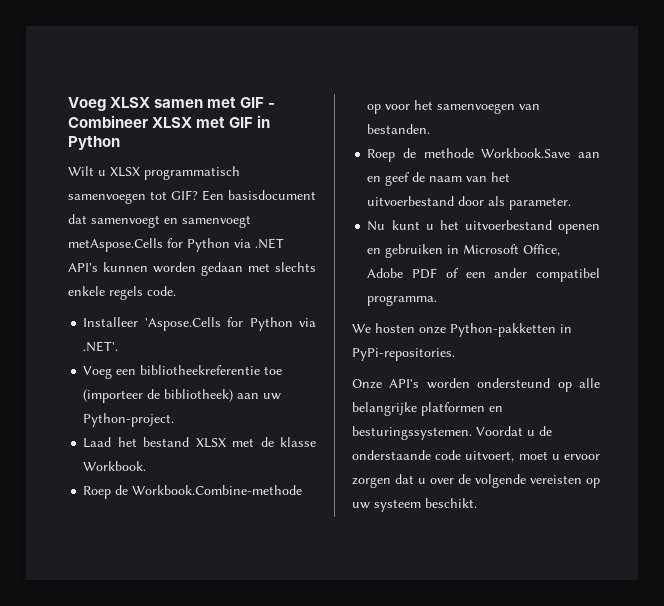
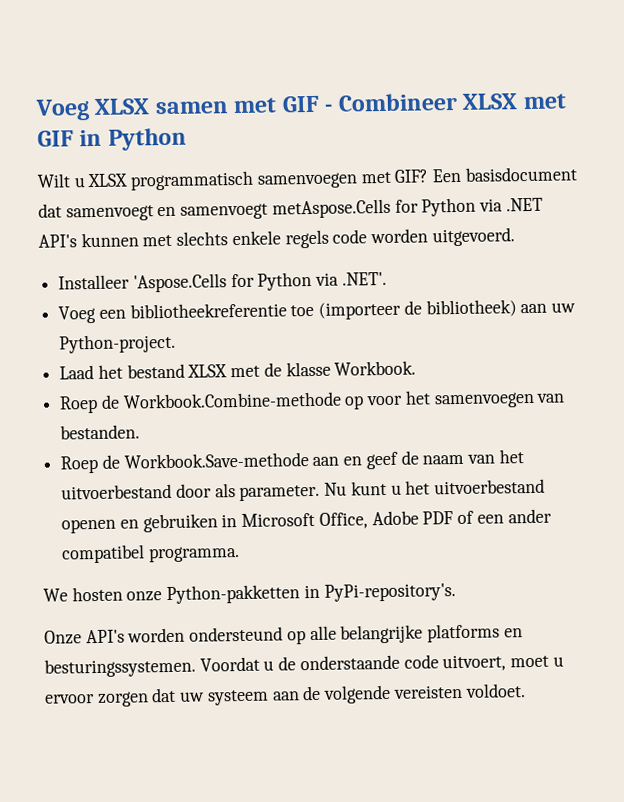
[150,191,167,200] tot -> [360,171,392,184] met
[153,262,243,276] worden gedaan -> (139, 240) none
[147,286,176,296] code. -> [332,227,515,247] code worden uitgevoerd.
[423,148,571,158] methode Workbook.Save -> [123,452,309,469] Workbook.Save-methode
(572, 203) // -> (321, 493) none
[352,348,455,361] PyPi-repositories. -> [323,583,456,602] PyPi-repository's.
[421,402,485,416] platformen -> [427,623,501,643] platforms
[418,474,600,488] [352,498,477,512] u over de volgende vereisten op uw systeem beschikt. -> [179,683,526,706] uw systeem aan de volgende vereisten voldoet.

